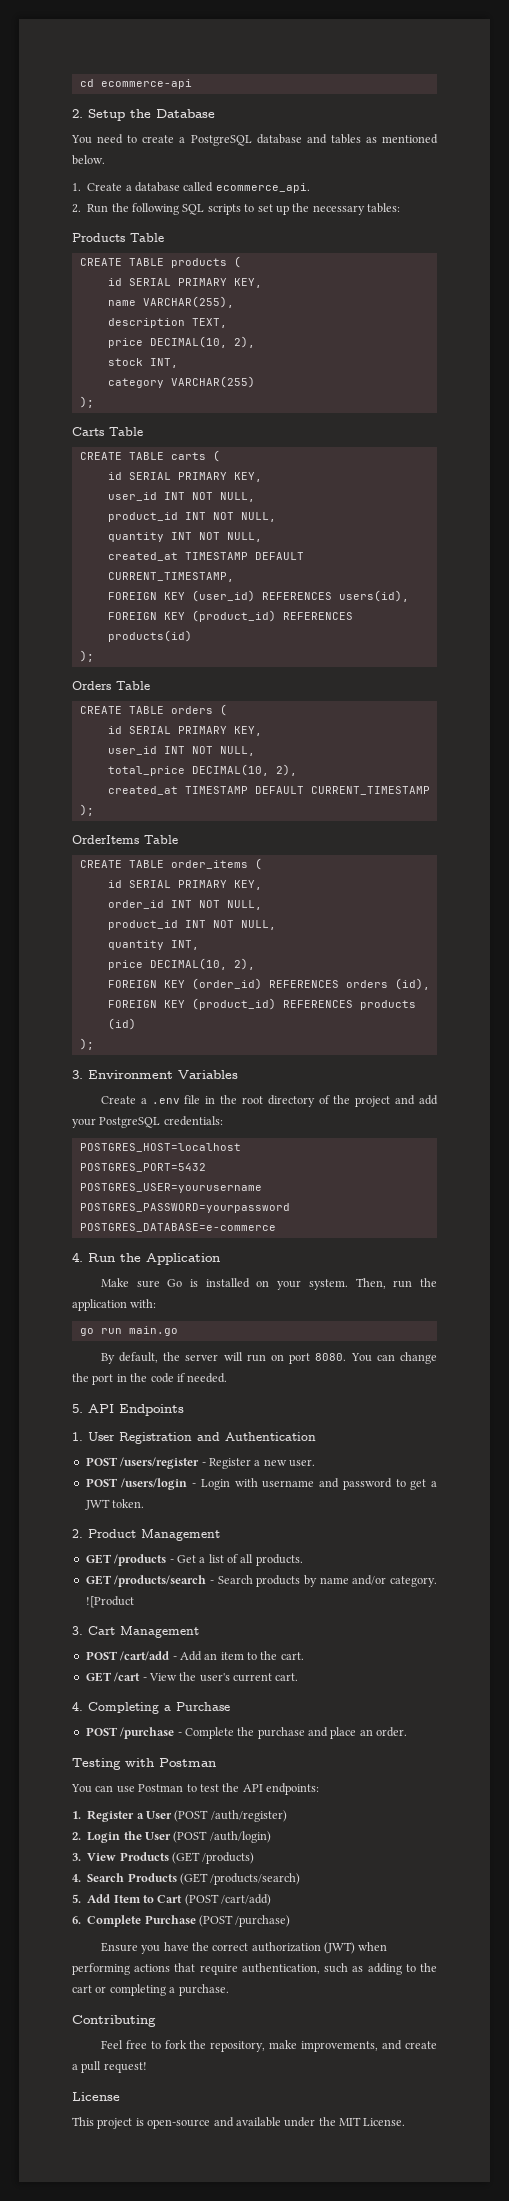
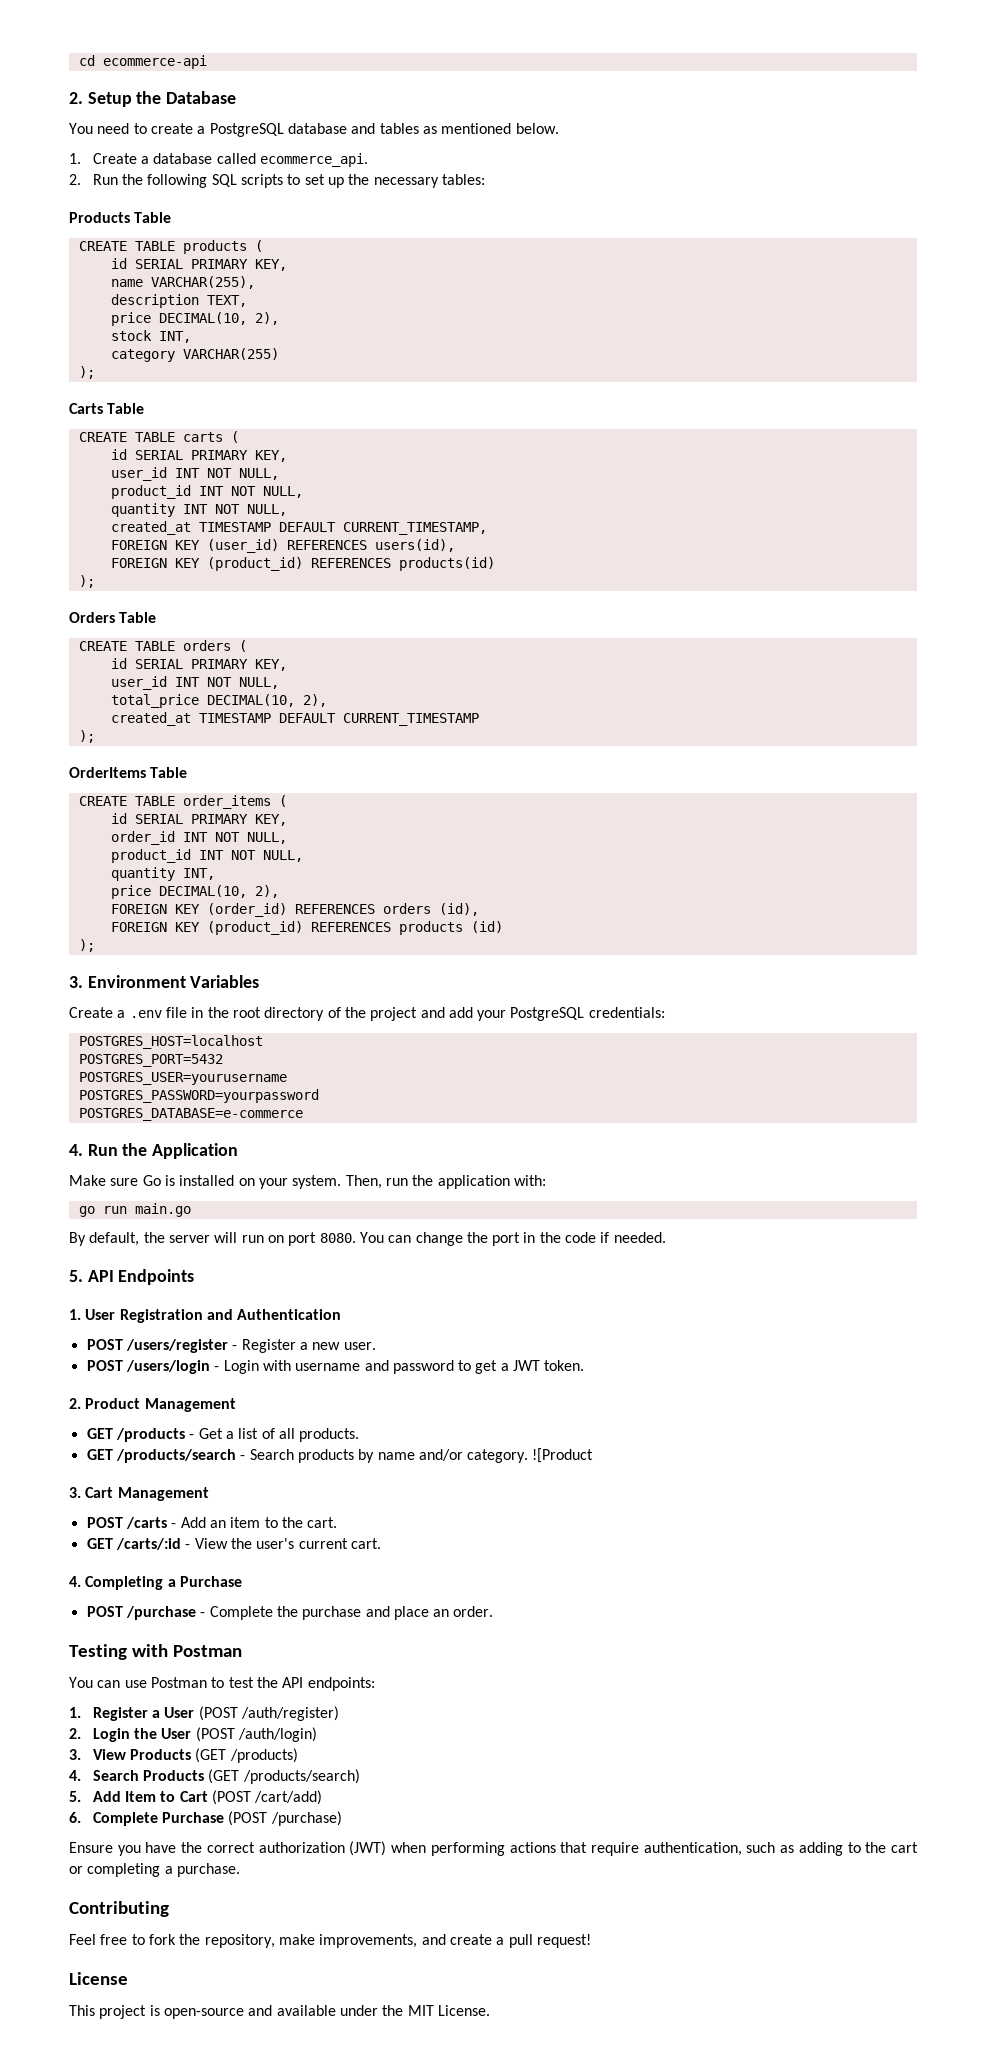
[120,1651,170,1661] /cart/add -> [125,1517,167,1529] /carts
[114,1672,141,1682] /cart -> [115,1538,181,1550] /carts/:id

